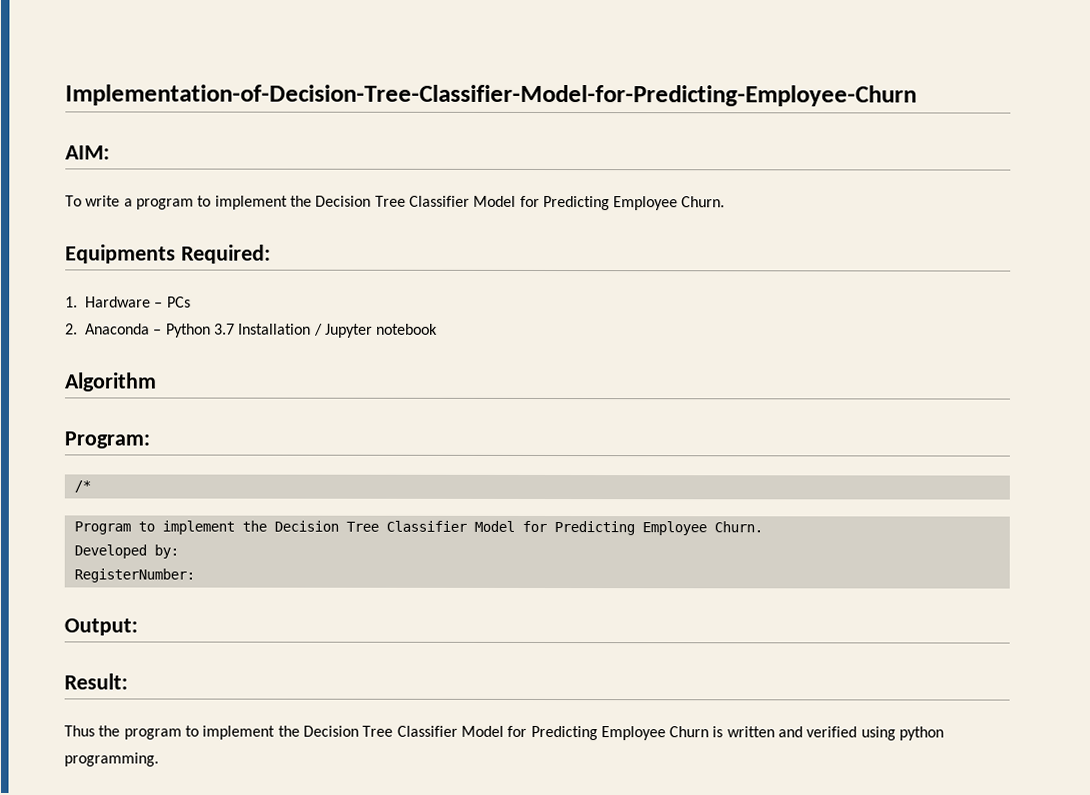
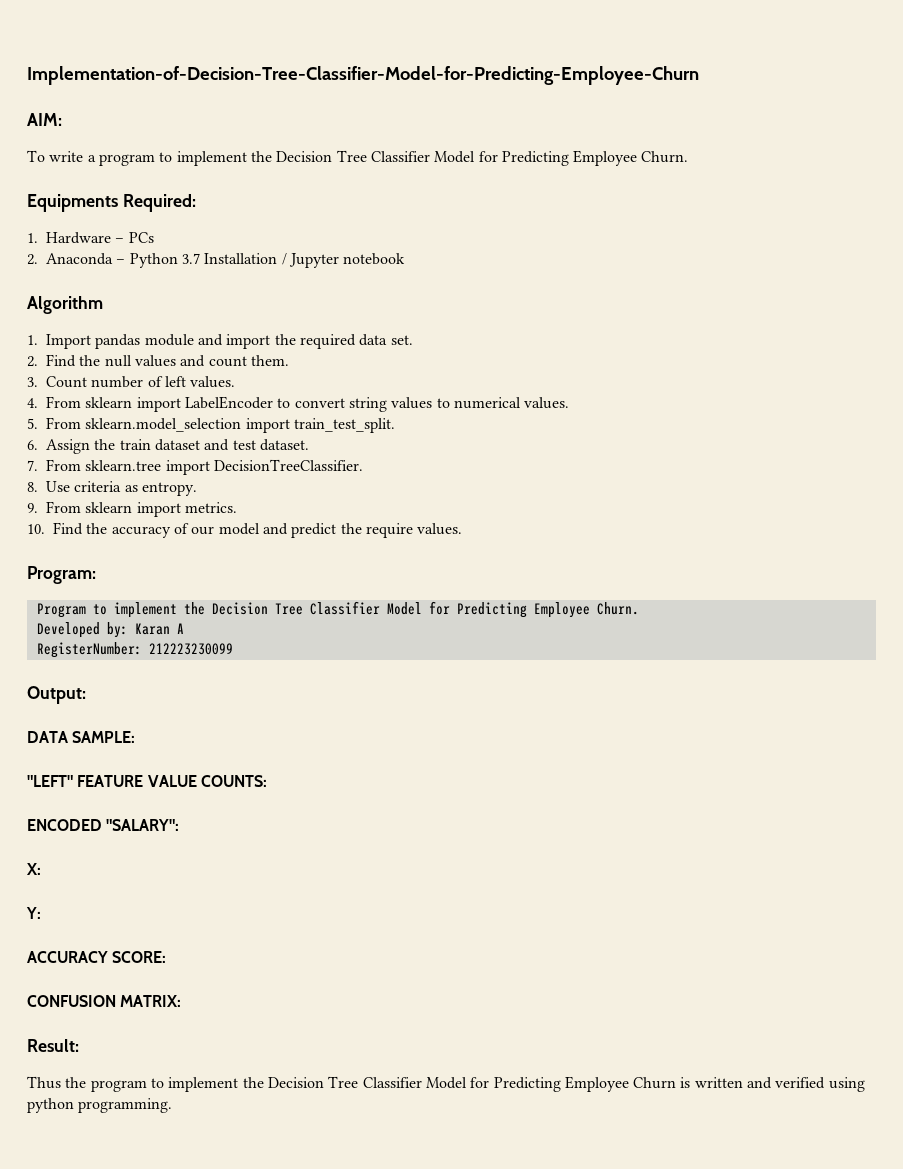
(157, 382) none -> [27,334,413,349] [27,354,289,367] [27,376,236,388] [27,396,570,412] [27,417,395,433] [27,439,309,454] [27,459,363,475] [27,481,197,496] [27,501,237,517] [27,522,463,538] // 1. Import pandas module and import the required data set. // 2. Find the null values and count them. // 3. Count number of left values. // 4. From sklearn import LabelEncoder to convert string values to numerical values. // 5. From sklearn.model_selection import train_test_split. // 6. Assign the train dataset and test dataset. // 7. From sklearn.tree import DecisionTreeClassifier. // 8. Use criteria as entropy. // 9. From sklearn import metrics. // 10. Find the accuracy of our model and predict the require values.
[73,480,91,493] // /* -> (96, 575) none
(179, 551) none -> [134,623,184,635] Karan A
(195, 575) none -> [148,643,233,655] 212223230099
(138, 627) none -> [27,731,136,743] [27,775,267,787] [27,819,180,831] [26,863,41,875] [26,907,41,919] [27,951,167,963] [27,995,182,1007] // DATA SAMPLE: // "LEFT" FEATURE VALUE COUNTS: // ENCODED "SALARY": // X: // Y: // ACCURACY SCORE: // CONFUSION MATRIX:

